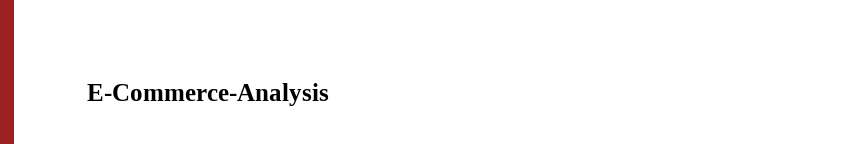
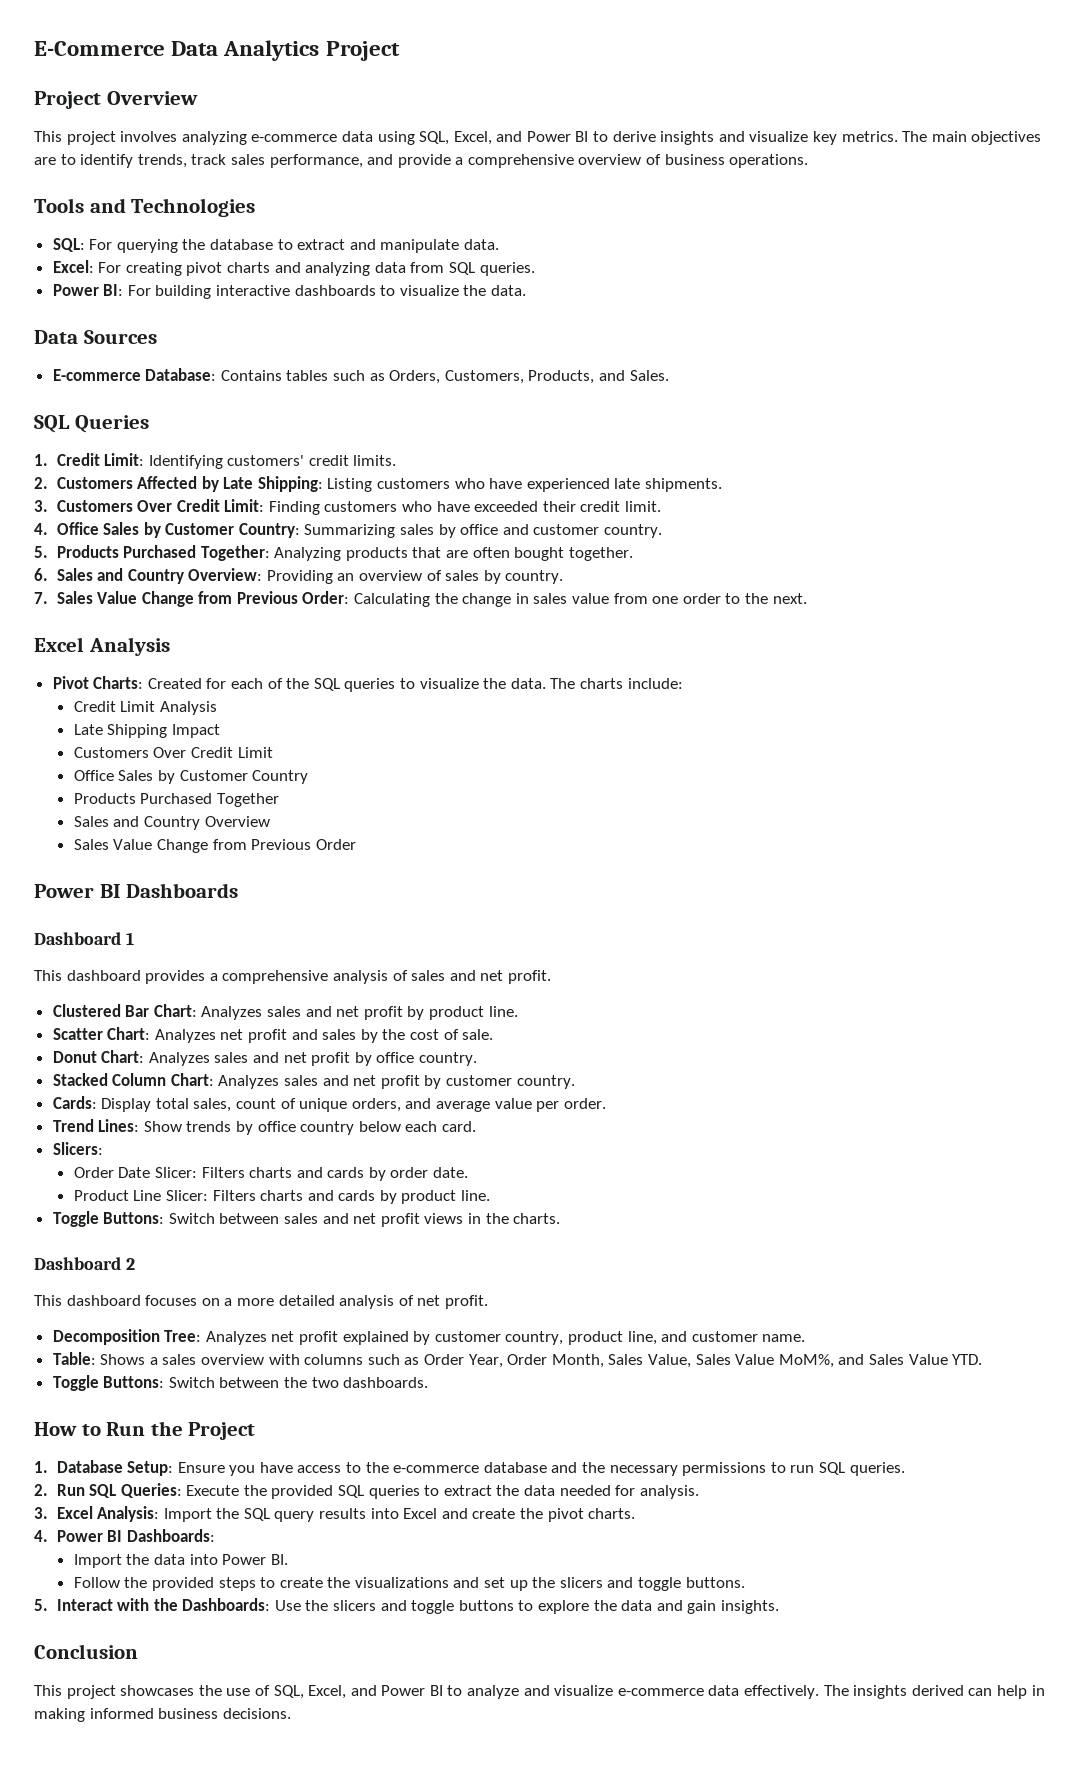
[87,83,329,106] E-Commerce-Analysis -> [34,40,400,61] [34,91,198,109] [34,131,1042,145] [34,154,809,168] [34,198,256,217] [52,238,500,253] [52,260,535,276] [52,284,527,299] [34,330,157,344] [52,368,669,384] [34,415,149,433] [34,453,397,469] [34,476,722,492] [34,499,661,515] [34,522,662,538] [34,545,633,561] [34,568,564,584] [34,591,807,607] [34,637,170,656] [52,676,683,692] [73,701,217,715] [73,724,220,738] [73,747,273,758] [73,770,309,784] [73,793,279,807] [73,816,270,830] [73,839,356,853] [34,883,239,898] [34,932,134,945] [34,970,551,984] [52,1004,518,1020] [52,1027,494,1043] [52,1050,478,1066] [52,1073,575,1089] [52,1096,606,1112] [52,1119,477,1135] [52,1142,103,1155] [73,1167,469,1181] [73,1190,491,1204] [52,1211,561,1227] [34,1257,135,1270] [34,1295,488,1309] [52,1329,806,1345] [52,1352,983,1368] [52,1375,429,1391] [34,1421,256,1440] [34,1460,905,1476] [34,1483,699,1499] [34,1506,636,1522] [34,1529,215,1542] [73,1554,288,1568] [73,1577,745,1591] [34,1598,779,1614] [34,1644,138,1659] [34,1685,1045,1699] [34,1708,291,1722] E-Commerce Data Analytics Project // Project Overview // This project involves analyzing e-commerce data using SQL, Excel, and Power BI to derive insights and visualize key metrics. The main objectives are to identify trends, track sales performance, and provide a comprehensive overview of business operations. // Tools and Technologies // SQL: For querying the database to extract and manipulate data. // Excel: For creating pivot charts and analyzing data from SQL queries. // Power BI: For building interactive dashboards to visualize the data. // Data Sources // E-commerce Database: Contains tables such as Orders, Customers, Products, and Sales. // SQL Queries // 1. Credit Limit: Identifying customers' credit limits. // 2. Customers Affected by Late Shipping: Listing customers who have experienced late shipments. // 3. Customers Over Credit Limit: Finding customers who have exceeded their credit limit. // 4. Office Sales by Customer Country: Summarizing sales by office and customer country. // 5. Products Purchased Together: Analyzing products that are often bought together. // 6. Sales and Country Overview: Providing an overview of sales by country. // 7. Sales Value Change from Previous Order: Calculating the change in sales value from one order to the next. // Excel Analysis // Pivot Charts: Created for each of the SQL queries to visualize the data. The charts include: // Credit Limit Analysis // Late Shipping Impact // Customers Over Credit Limit // Office Sales by Customer Country // Products Purchased Together // Sales and Country Overview // Sales Value Change from Previous Order // Power BI Dashboards // Dashboard 1 // This dashboard provides a comprehensive analysis of sales and net profit. // Clustered Bar Chart: Analyzes sales and net profit by product line. // Scatter Chart: Analyzes net profit and sales by the cost of sale. // Donut Chart: Analyzes sales and net profit by office country. // Stacked Column Chart: Analyzes sales and net profit by customer country. // Cards: Display total sales, count of unique orders, and average value per order. // Trend Lines: Show trends by office country below each card. // Slicers: // Order Date Slicer: Filters charts and cards by order date. // Product Line Slicer: Filters charts and cards by product line. // Toggle Buttons: Switch between sales and net profit views in the charts. // Dashboard 2 // This dashboard focuses on a more detailed analysis of net profit. // Decomposition Tree: Analyzes net profit explained by customer country, product line, and customer name. // Table: Shows a sales overview with columns such as Order Year, Order Month, Sales Value, Sales Value MoM%, and Sales Value YTD. // Toggle Buttons: Switch between the two dashboards. // How to Run the Project // 1. Database Setup: Ensure you have access to the e-commerce database and the necessary permissions to run SQL queries. // 2. Run SQL Queries: Execute the provided SQL queries to extract the data needed for analysis. // 3. Excel Analysis: Import the SQL query results into Excel and create the pivot charts. // 4. Power BI Dashboards: // Import the data into Power BI. // Follow the provided steps to create the visualizations and set up the slicers and toggle buttons. // 5. Interact with the Dashboards: Use the slicers and toggle buttons to explore the data and gain insights. // Conclusion // This project showcases the use of SQL, Excel, and Power BI to analyze and visualize e-commerce data effectively. The insights derived can help in making informed business decisions.

